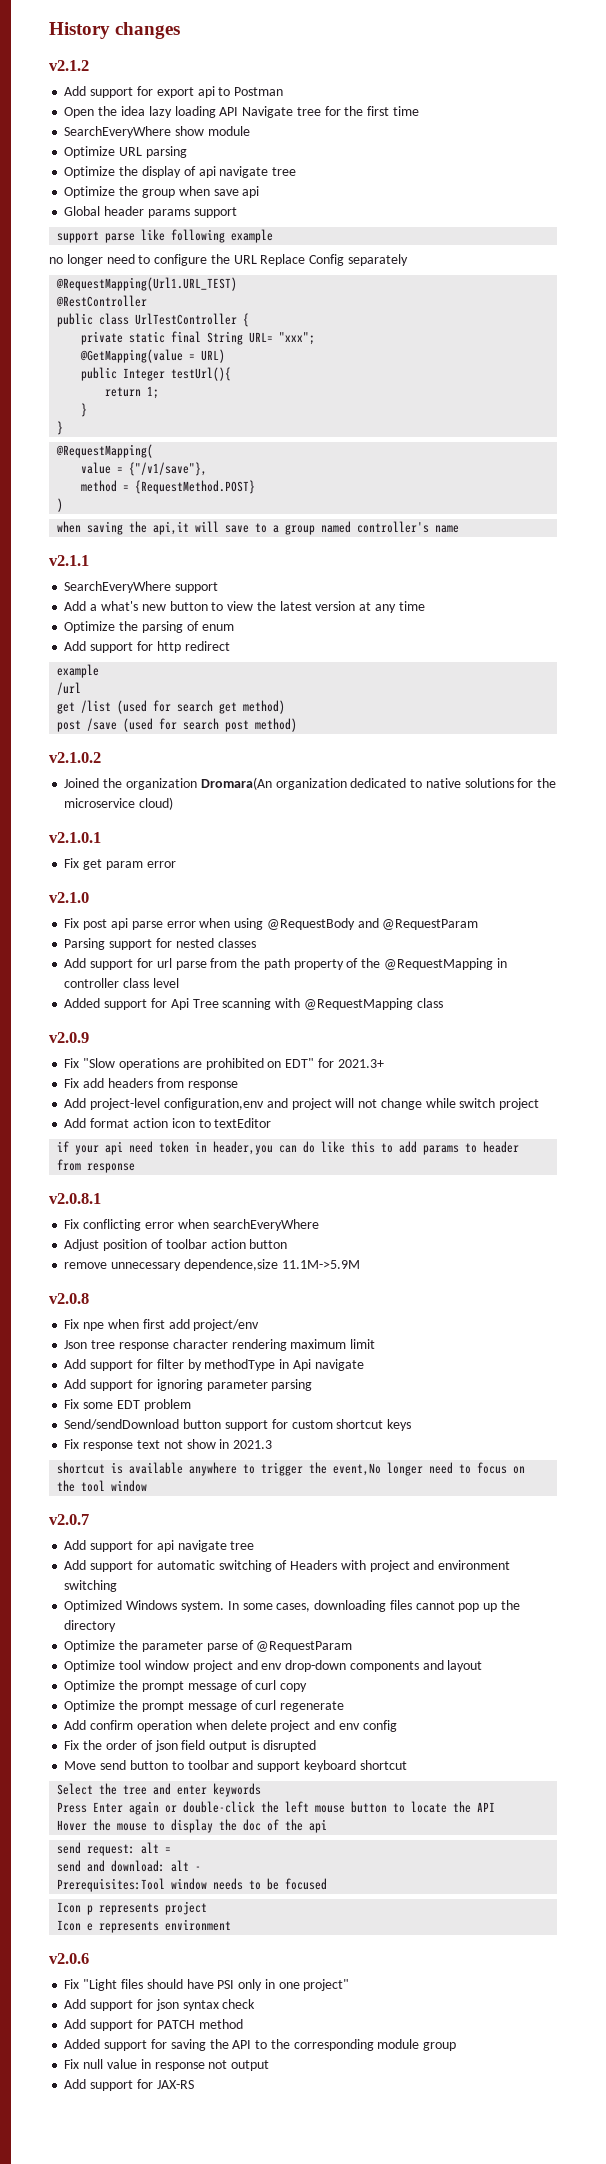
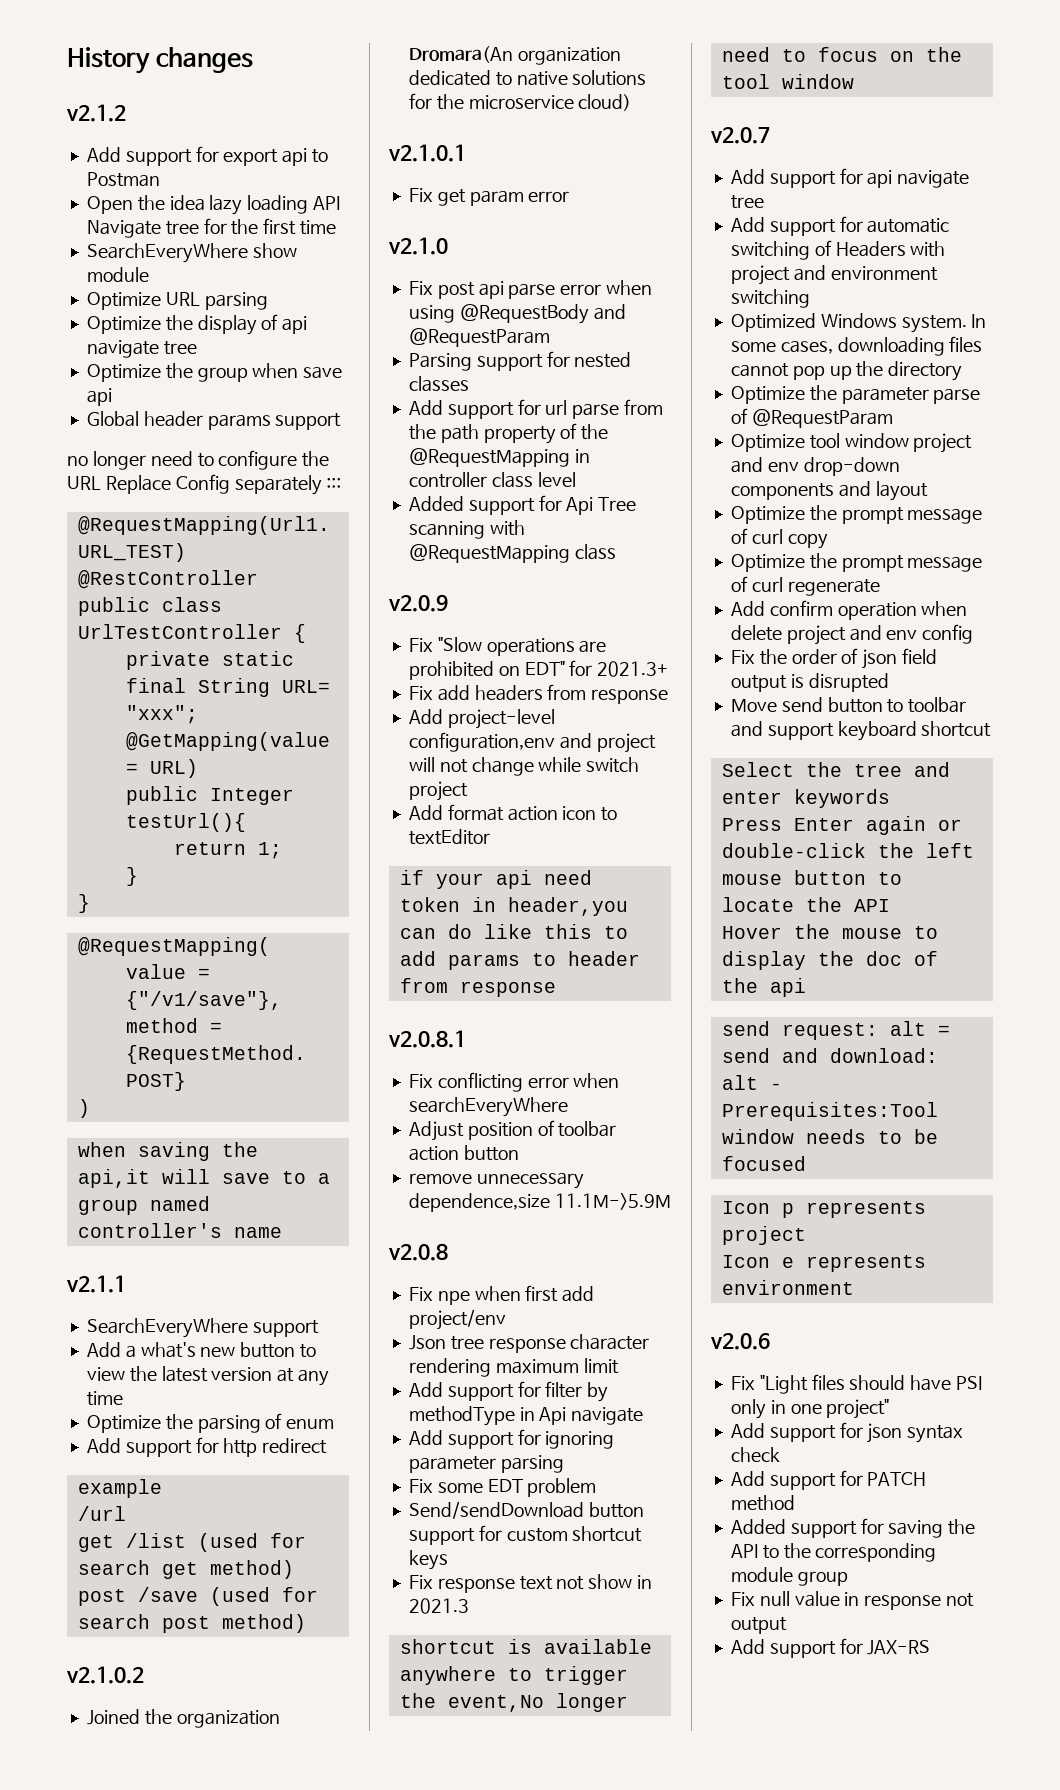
[57,229,274,243] // support parse like following example -> (342, 421) none
(409, 260) none -> [326,477,342,489] :::

